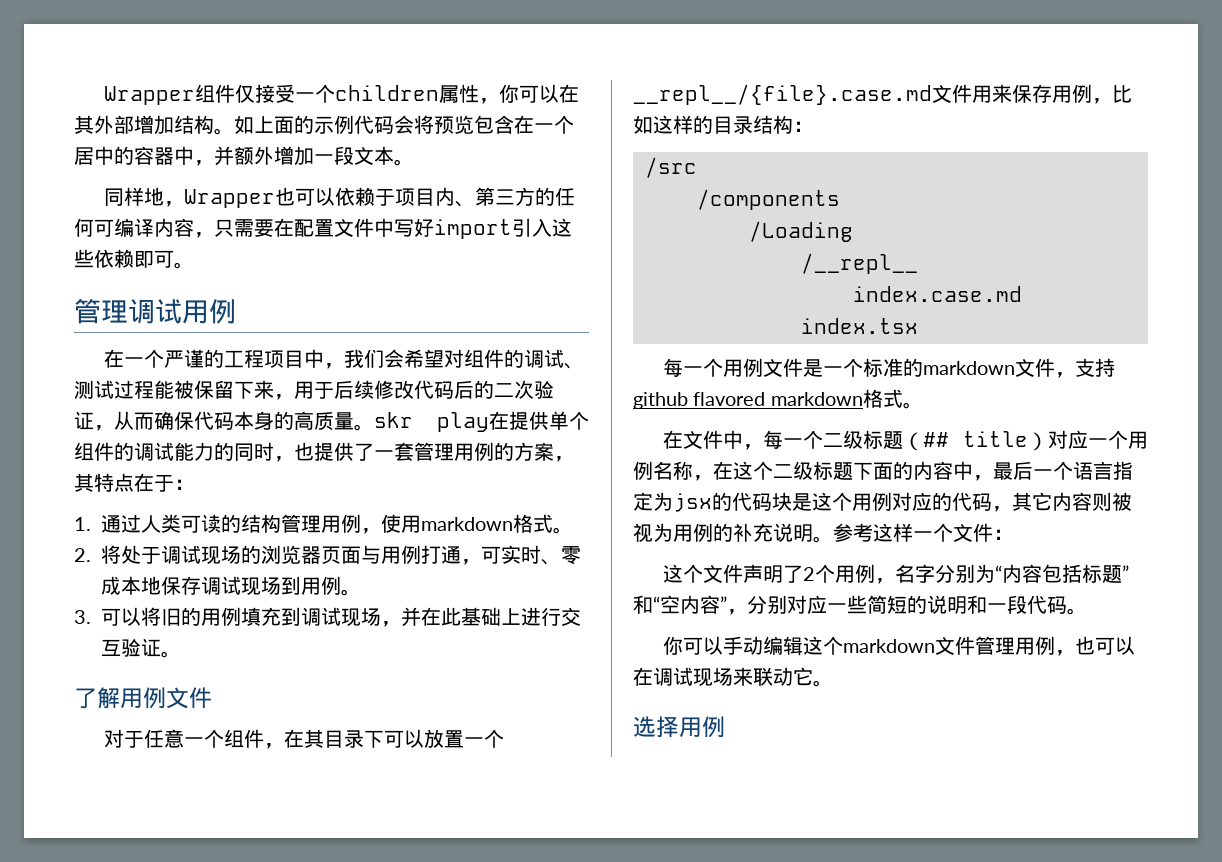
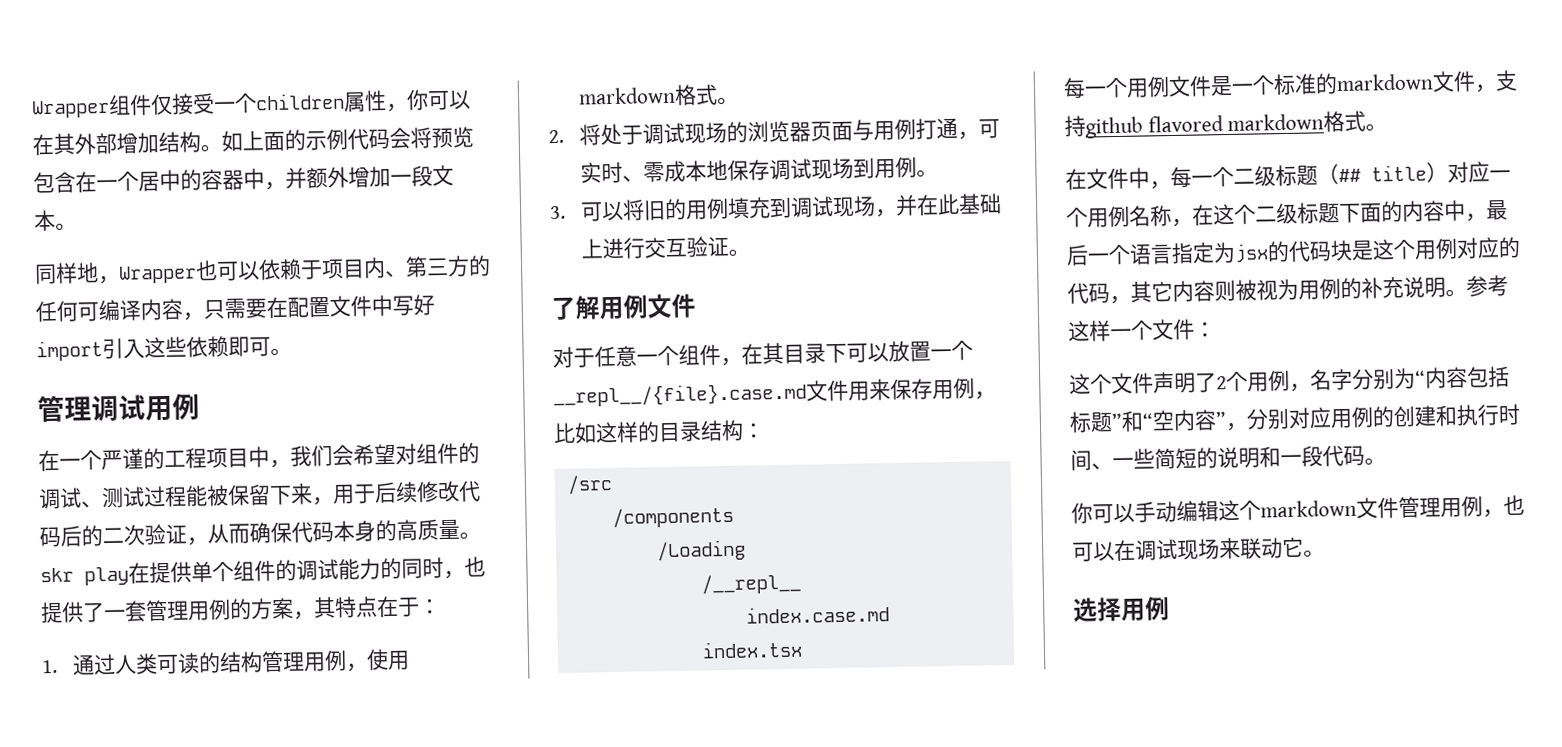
(827, 604) none -> [1330,403,1521,429] [1070,449,1113,471] 用例的创建和执行时间、

